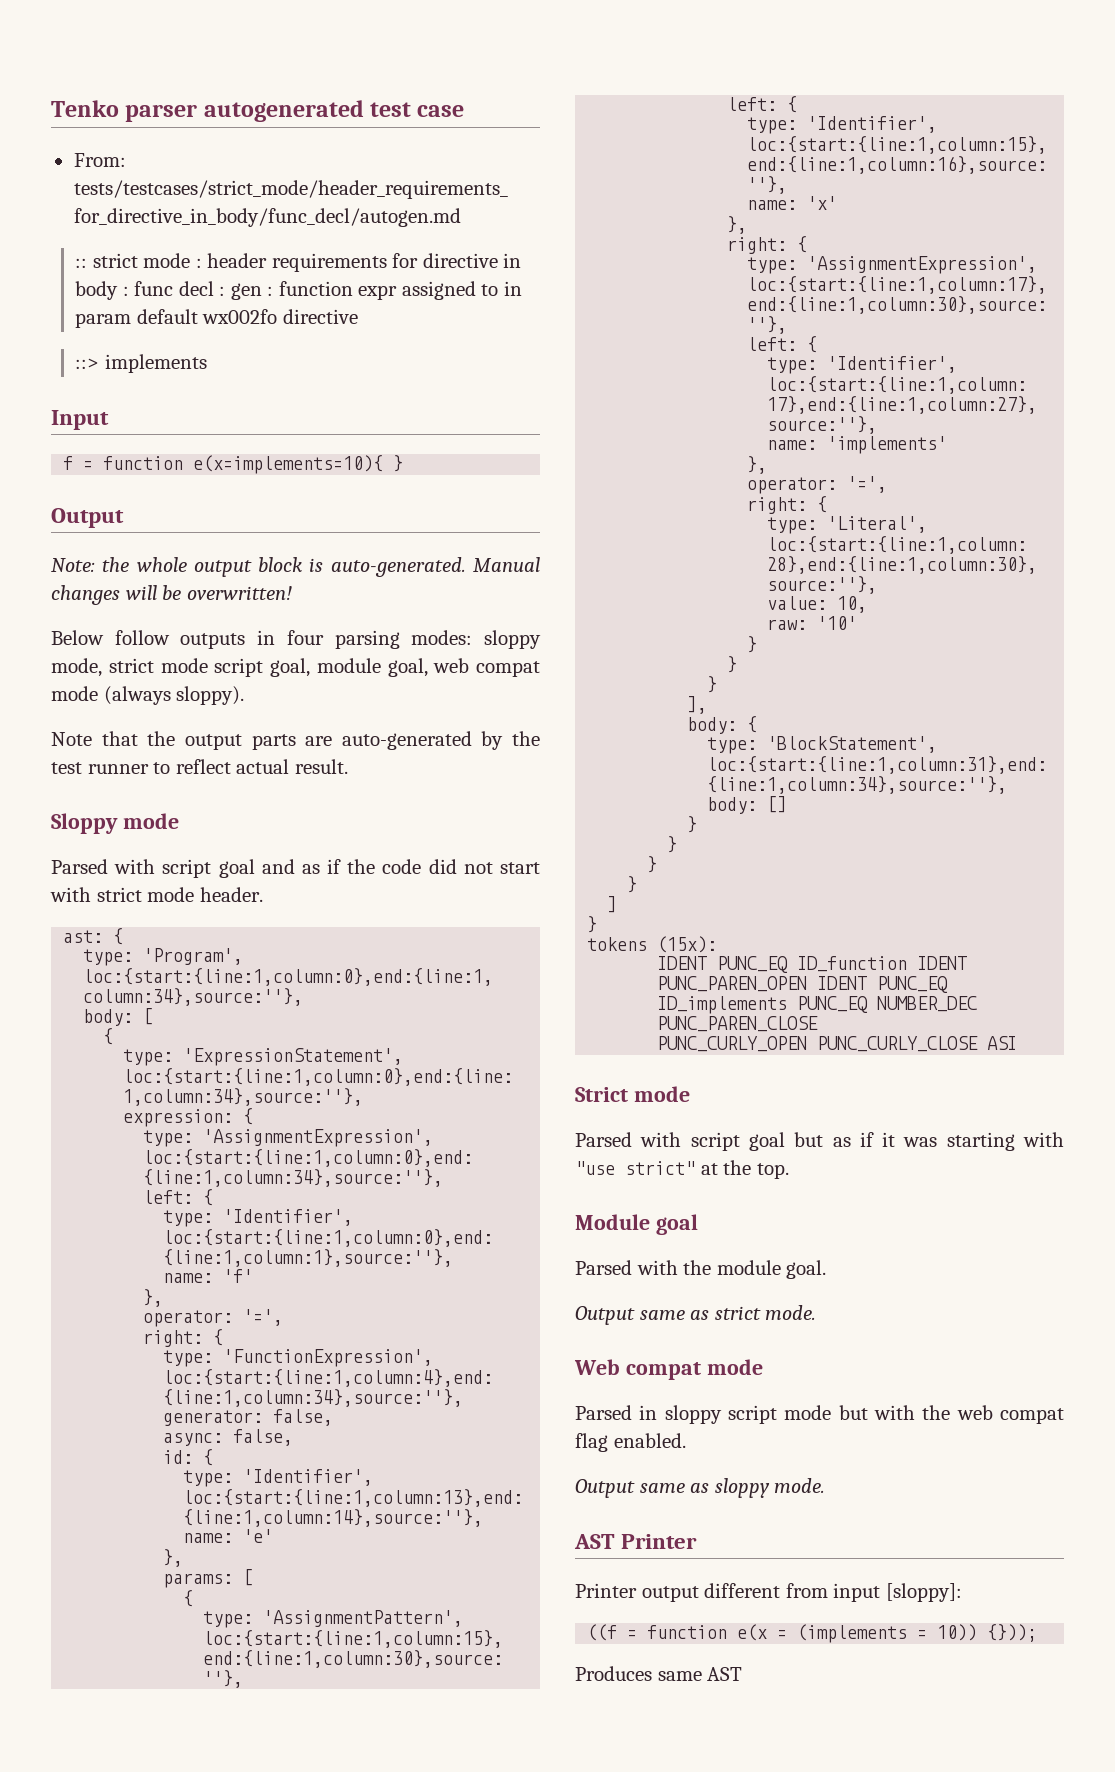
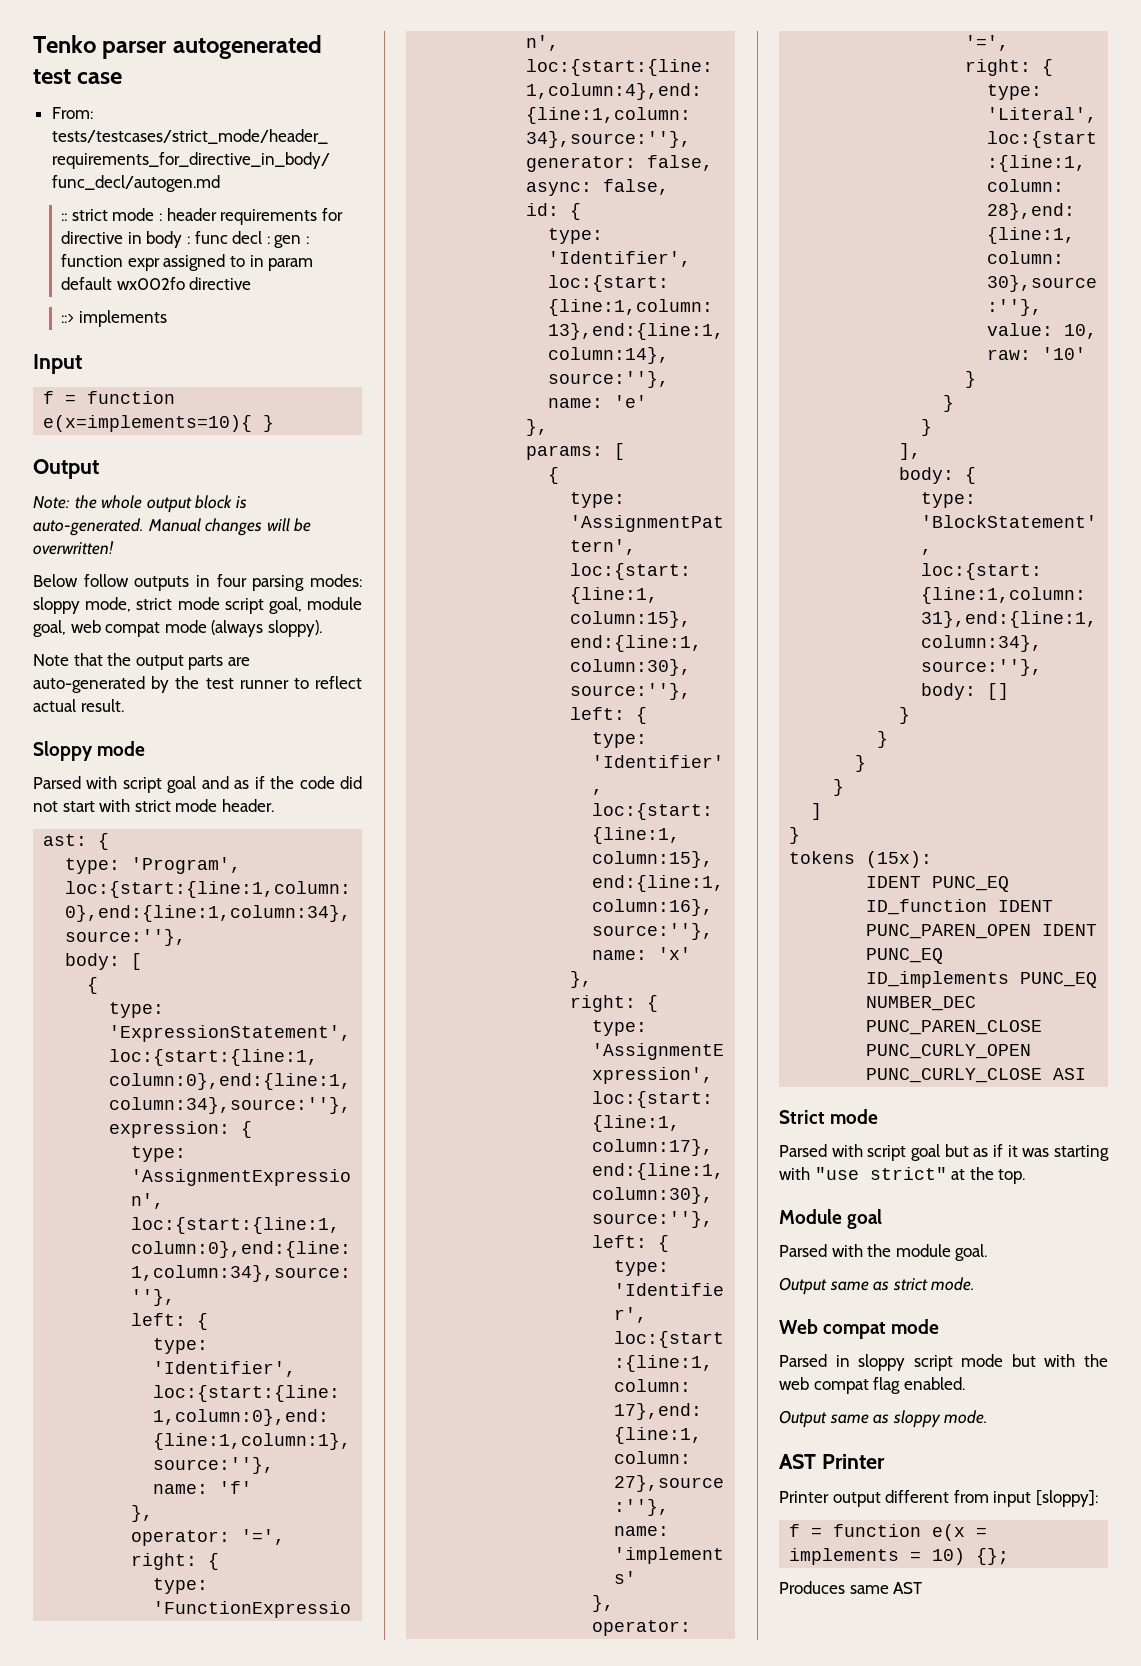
[587,1624,618,1641] ((f -> [789,1524,801,1537] f
[797,1624,1038,1643] (implements = 10)) {})); -> [789,1548,1010,1565] implements = 10) {};

